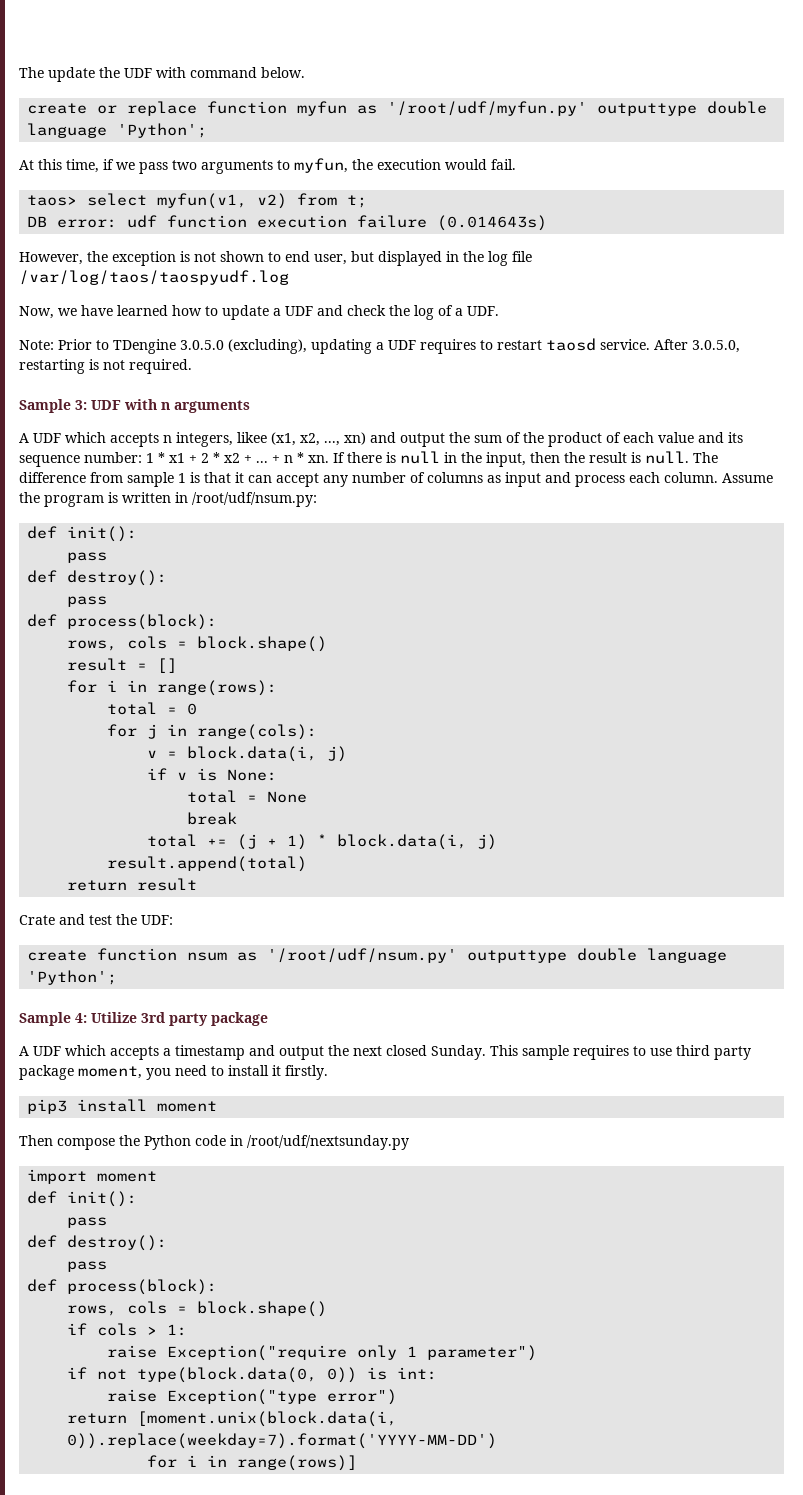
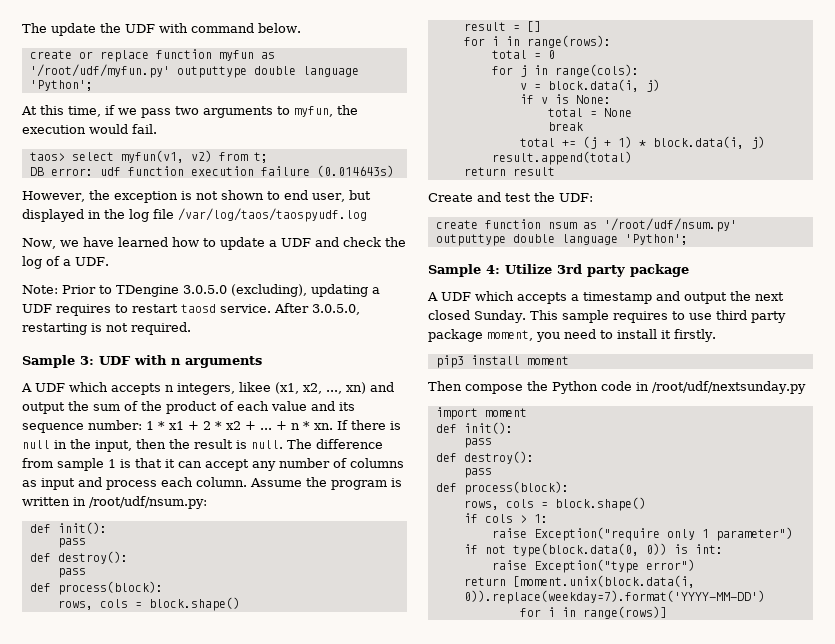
[19,915,55,925] Crate -> [428,193,473,202] Create

